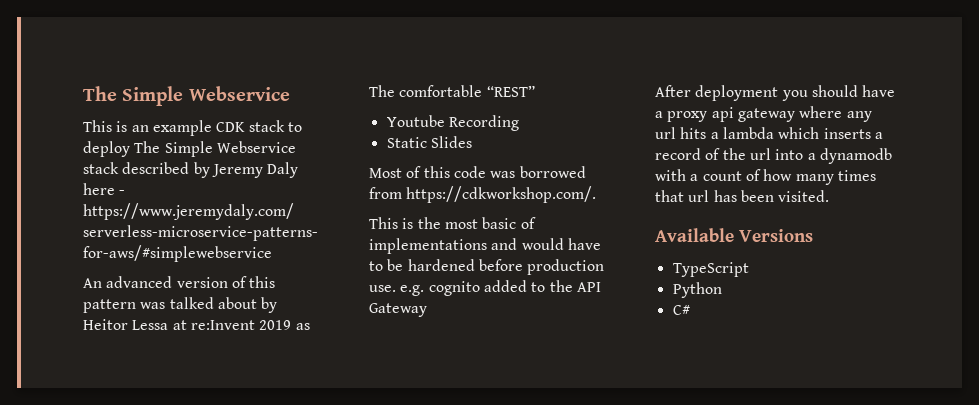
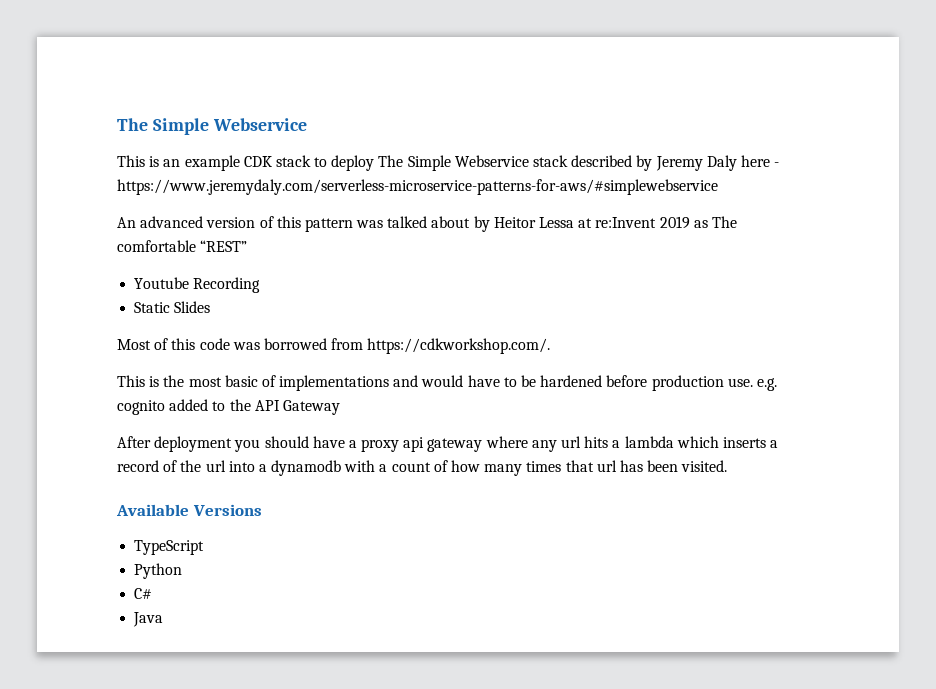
(690, 310) none -> [133,612,164,627] // Java

